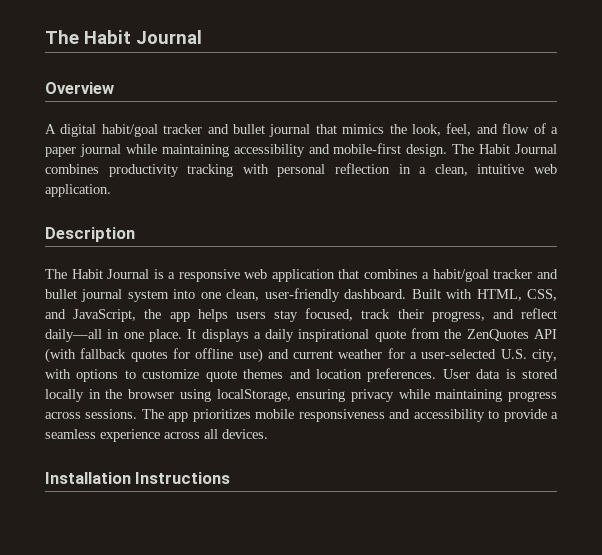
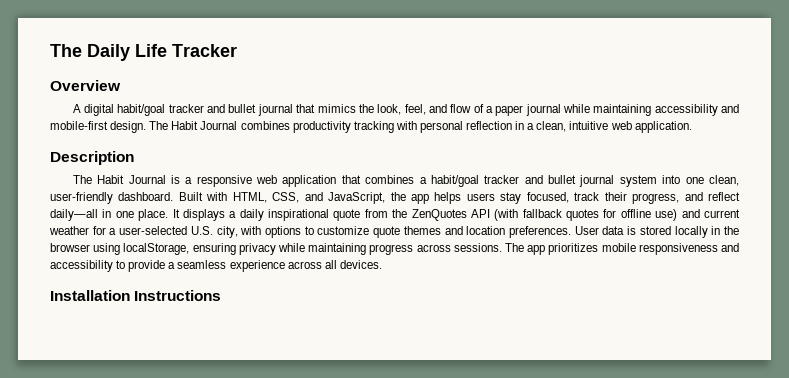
[45,30,202,44] The Habit Journal -> [50,44,237,61] The Daily Life Tracker

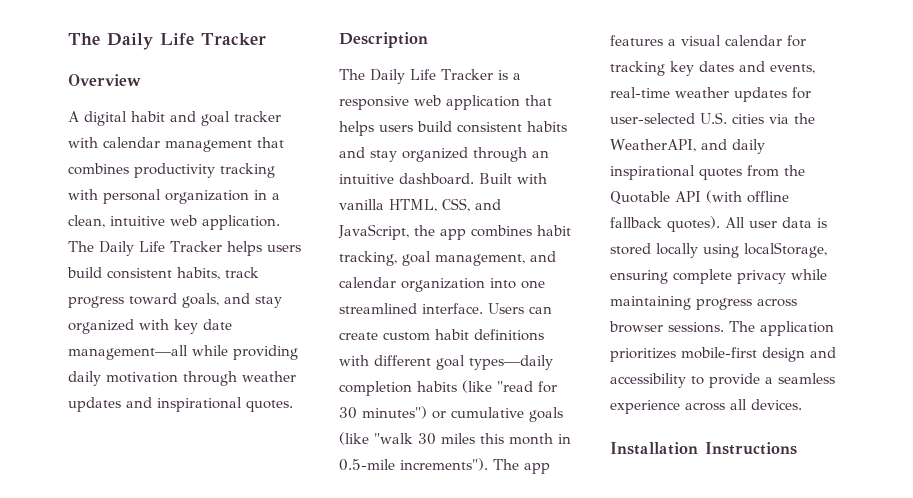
[117,104,740,116] [50,121,238,133] habit/goal tracker and bullet journal that mimics the look, feel, and flow of a paper journal while maintaining accessibility and mobile-first design. The Habit Journal -> [131,111,281,126] [68,137,284,152] habit and goal tracker with calendar management that
[466,121,513,130] reflection -> [165,190,249,204] organization
(692, 127) none -> [68,241,301,256] [67,267,259,280] [68,293,282,308] [68,319,232,334] [68,345,298,360] [68,371,296,386] [68,397,293,412] The Daily Life Tracker helps users build consistent habits, track progress toward goals, and stay organized with key date management—all while providing daily motivation through weather updates and inspirational quotes.
[97,175,166,184] Habit Journal -> [370,69,493,84] Daily Life Tracker
[365,175,739,187] [50,192,113,204] combines a habit/goal tracker and bullet journal system into one clean, user-friendly -> [339,121,567,136] [339,147,549,162] [339,174,394,184] helps users build consistent habits and stay organized through an intuitive
(228, 196) none -> [339,199,384,210] vanilla
[434,192,741,204] [50,209,237,221] helps users stay focused, track their progress, and reflect daily—all in one place. It displays a -> [471,225,571,237] [339,251,556,266] [339,277,545,292] [339,303,552,314] [339,329,544,341] [339,355,553,370] [339,380,557,396] [339,406,563,422] [339,432,571,445] [339,458,550,474] [610,35,806,47] [610,61,815,76] [610,87,811,102] [610,112,815,124] [610,139,727,152] combines habit tracking, goal management, and calendar organization into one streamlined interface. Users can create custom habit definitions with different goal types—daily completion habits (like "read for 30 minutes") or cumulative goals (like "walk 30 miles this month in 0.5-mile increments"). The app features a visual calendar for tracking key dates and events, real-time weather updates for user-selected U.S. cities via the WeatherAPI, and
[333,209,361,221] quote -> [699,168,742,180] quotes
[411,209,467,221] ZenQuotes -> [610,191,670,205] Quotable
[522,209,741,221] [49,226,599,238] fallback quotes for offline use) and current weather for a user-selected U.S. city, with options to customize quote themes and location preferences. User -> [747,191,789,203] [610,216,777,232] offline fallback quotes). All user
[711,226,739,235] [50,243,90,252] in the browser -> (698, 250) none
(236, 249) none -> [673,269,732,284] complete
(451, 248) none -> [609,321,663,333] browser
[527,243,718,255] app prioritizes mobile responsiveness -> [760,321,834,336] [610,347,805,362] application prioritizes mobile-first design

